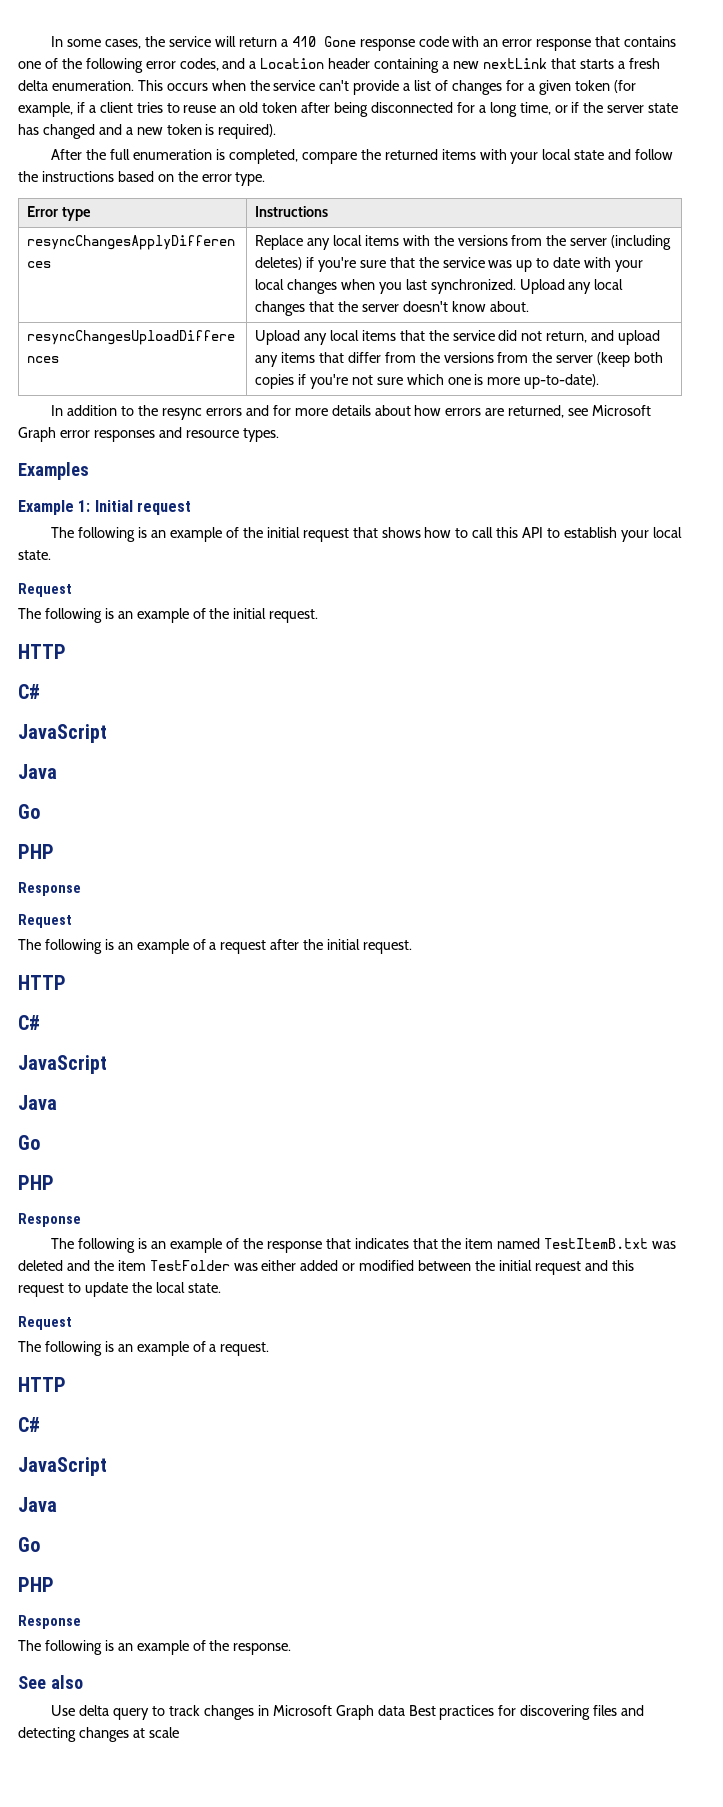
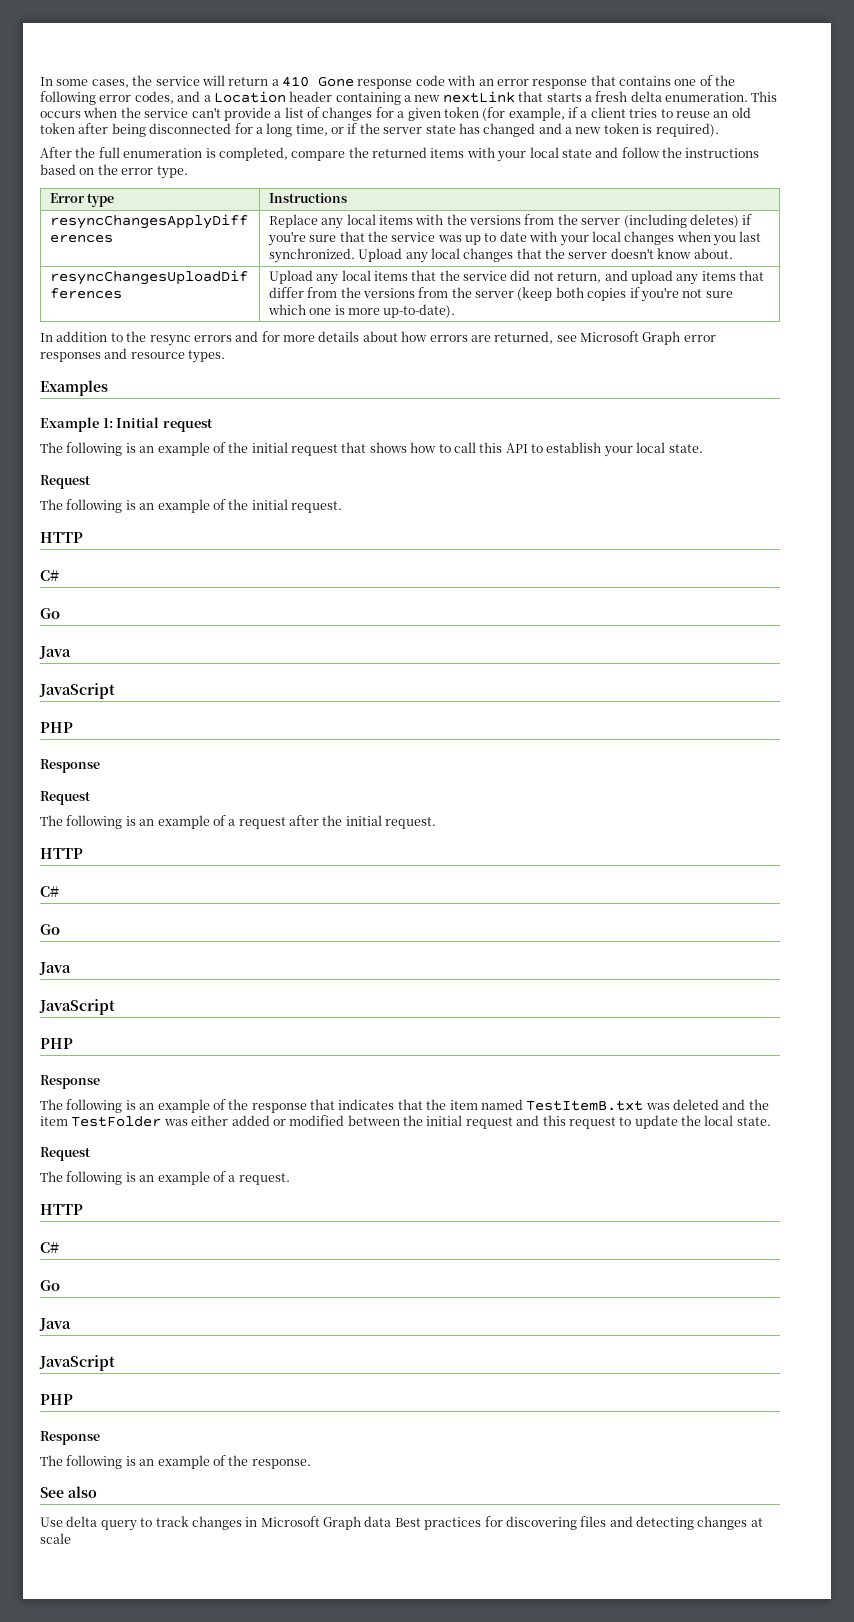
[18,724,107,743] [18,764,57,779] [18,804,40,819] JavaScript // Java // Go -> [40,608,60,619] [39,646,71,659] [39,683,115,699] Go // Java // JavaScript
[18,1055,107,1074] [18,1095,57,1110] [18,1135,40,1150] JavaScript // Java // Go -> [40,924,60,935] [39,962,71,975] [39,999,115,1015] Go // Java // JavaScript
[18,1457,107,1476] [18,1497,57,1512] [18,1537,40,1552] JavaScript // Java // Go -> [40,1280,60,1291] [39,1318,71,1331] [39,1355,115,1371] Go // Java // JavaScript

